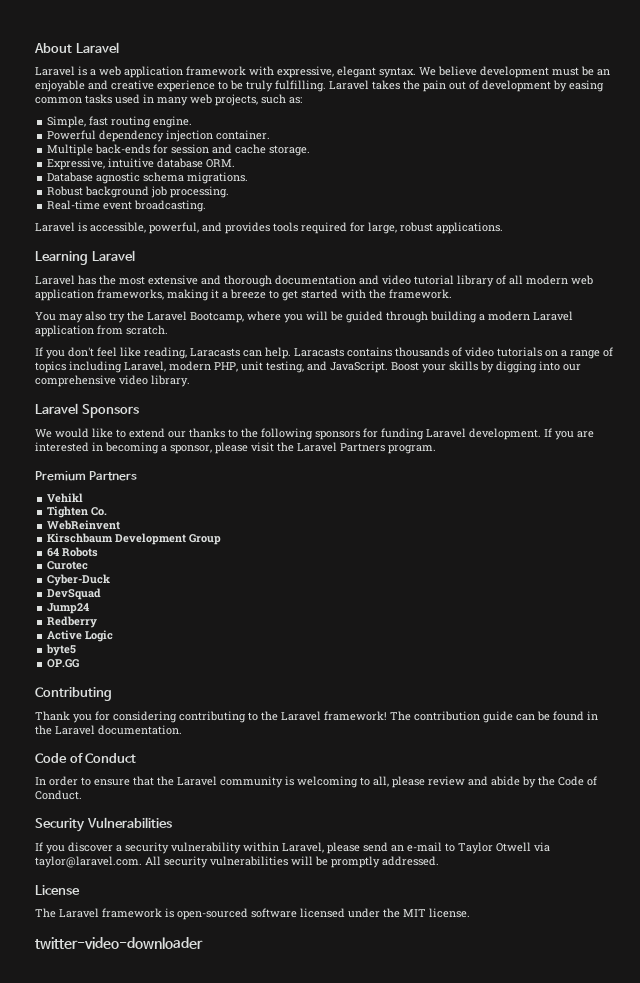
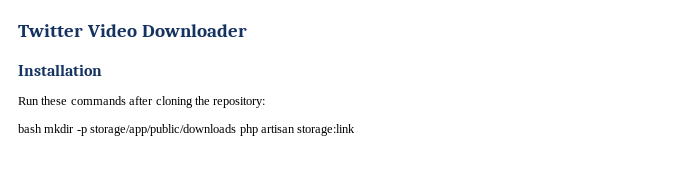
[34,42,119,53] [35,66,610,78] [35,80,604,92] [35,94,302,106] [47,116,193,128] [47,130,271,142] [47,144,311,156] [47,158,236,170] [47,172,249,184] [47,186,230,198] [47,200,207,212] [35,222,503,234] [35,250,135,265] [35,275,593,287] [35,289,452,301] [35,311,573,323] [35,325,168,337] [35,347,613,359] [35,361,581,373] [35,375,190,387] [35,403,139,418] [35,428,594,440] [35,442,436,454] [35,471,138,481] [47,493,84,503] [47,506,108,518] [47,520,121,530] [47,533,222,545] [47,547,99,557] [47,561,89,570] [47,574,111,586] [47,588,102,600] [47,603,90,614] [47,616,98,628] [47,630,114,642] [46,644,77,656] [47,659,80,668] [35,687,112,701] [35,711,598,723] [35,725,182,735] [35,753,137,763] [35,776,597,788] [35,790,82,800] [35,817,172,832] [35,842,550,854] [35,856,439,868] [35,885,80,895] [35,908,470,920] [35,937,203,949] About Laravel // Laravel is a web application framework with expressive, elegant syntax. We believe development must be an enjoyable and creative experience to be truly fulfilling. Laravel takes the pain out of development by easing common tasks used in many web projects, such as: // Simple, fast routing engine. // Powerful dependency injection container. // Multiple back-ends for session and cache storage. // Expressive, intuitive database ORM. // Database agnostic schema migrations. // Robust background job processing. // Real-time event broadcasting. // Laravel is accessible, powerful, and provides tools required for large, robust applications. // Learning Laravel // Laravel has the most extensive and thorough documentation and video tutorial library of all modern web application frameworks, making it a breeze to get started with the framework. // You may also try the Laravel Bootcamp, where you will be guided through building a modern Laravel application from scratch. // If you don't feel like reading, Laracasts can help. Laracasts contains thousands of video tutorials on a range of topics including Laravel, modern PHP, unit testing, and JavaScript. Boost your skills by digging into our comprehensive video library. // Laravel Sponsors // We would like to extend our thanks to the following sponsors for funding Laravel development. If you are interested in becoming a sponsor, please visit the Laravel Partners program. // Premium Partners // Vehikl // Tighten Co. // WebReinvent // Kirschbaum Development Group // 64 Robots // Curotec // Cyber-Duck // DevSquad // Jump24 // Redberry // Active Logic // byte5 // OP.GG // Contributing // Thank you for considering contributing to the Laravel framework! The contribution guide can be found in the Laravel documentation. // Code of Conduct // In order to ensure that the Laravel community is welcoming to all, please review and abide by the Code of Conduct. // Security Vulnerabilities // If you discover a security vulnerability within Laravel, please send an e-mail to Taylor Otwell via taylor@laravel.com. All security vulnerabilities will be promptly addressed. // License // The Laravel framework is open-sourced software licensed under the MIT license. // twitter-video-downloader -> [18,24,247,37] [18,64,102,76] [18,96,266,108] [18,124,356,136] Twitter Video Downloader // Installation // Run these commands after cloning the repository: // bash mkdir -p storage/app/public/downloads php artisan storage:link

